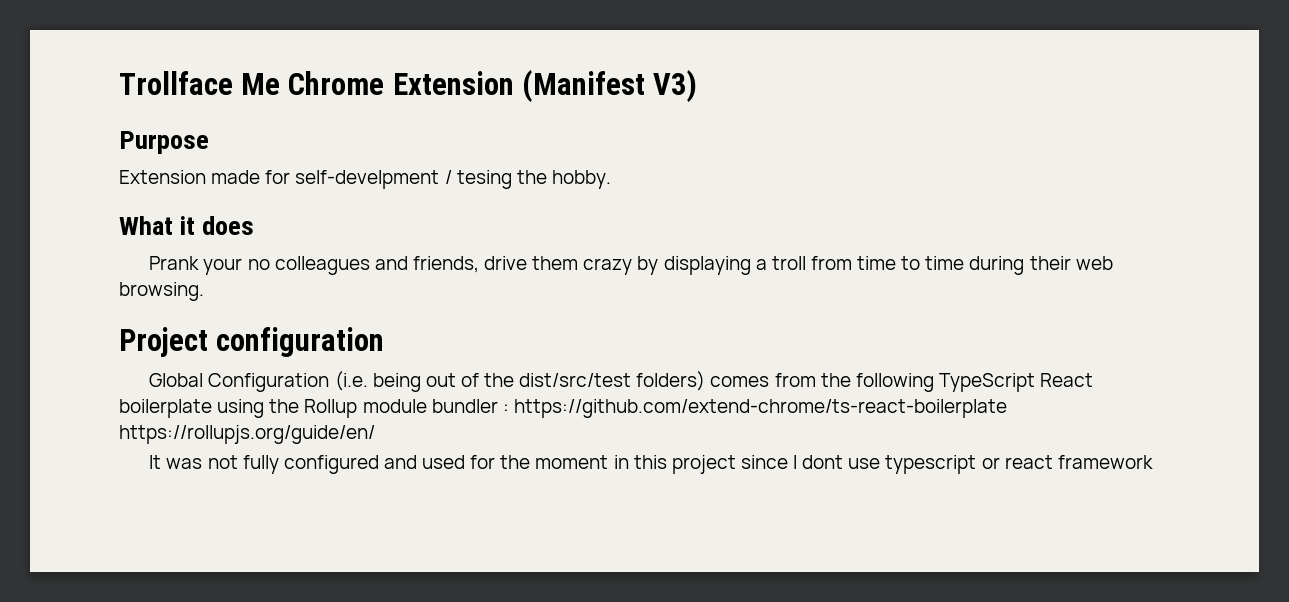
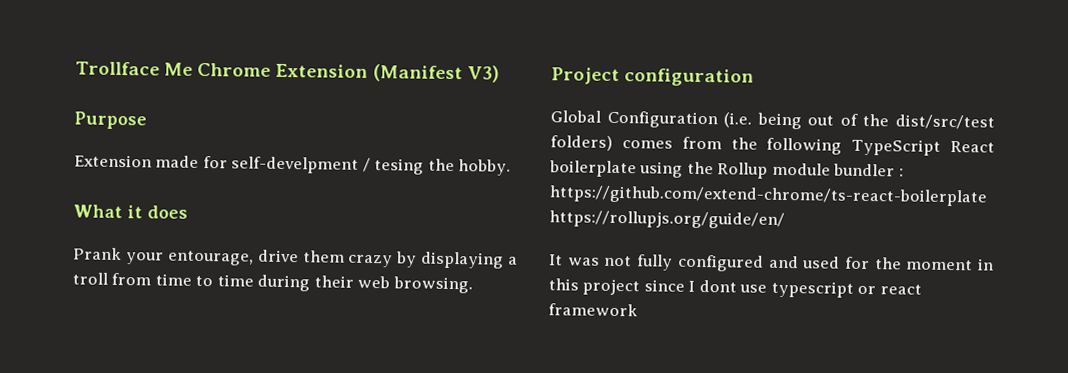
[247,256,479,275] no colleagues and friends, -> [167,250,254,266] entourage,

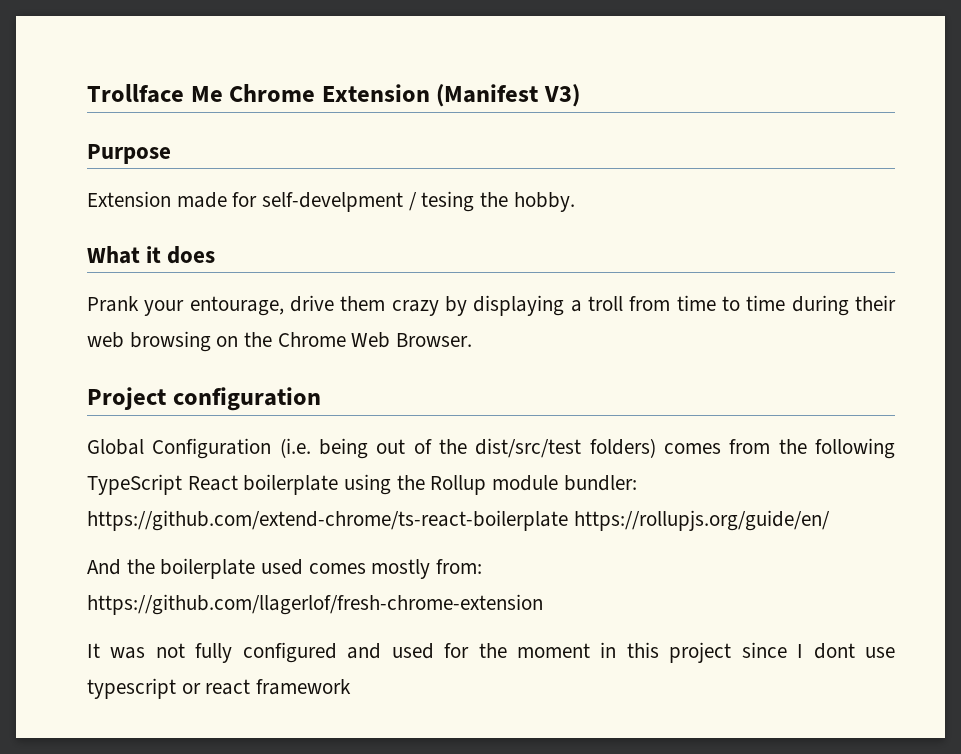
[392,276,473,294] browsing. -> [129,331,473,352] browsing on the Chrome Web Browser.
[833,163,904,177] bundler : -> [563,475,637,491] bundler:
(785, 220) none -> [87,558,483,579] [87,594,543,615] // And the boilerplate used comes mostly from: https://github.com/llagerlof/fresh-chrome-extension

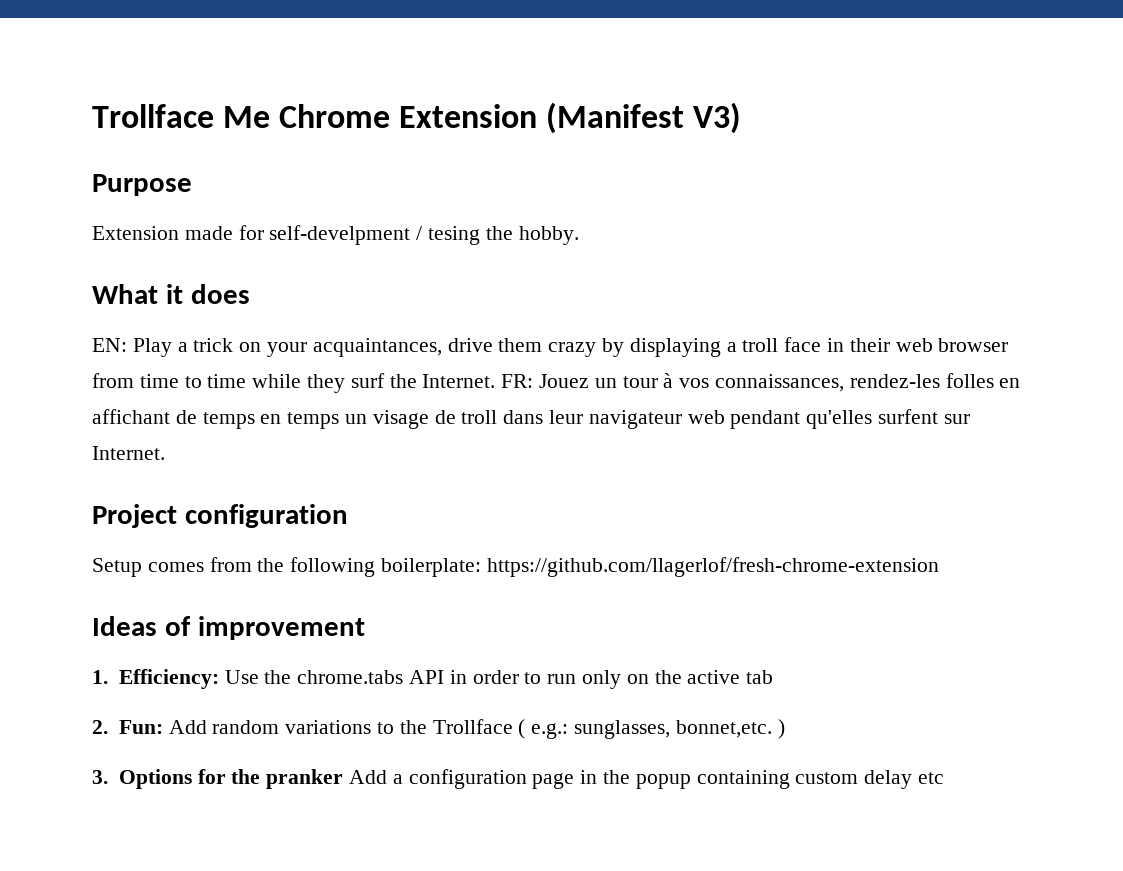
[87,296,284,316] Prank your entourage, -> [92,338,442,357] EN: Play a trick on your acquaintances,
[629,295,897,316] [87,331,473,352] [87,387,321,411] [87,438,895,459] [87,474,637,495] [87,510,830,531] [87,558,483,579] [87,594,543,615] [87,642,895,663] [87,678,352,699] from time to time during their web browsing on the Chrome Web Browser. // Project configuration // Global Configuration (i.e. being out of the dist/src/test folders) comes from the following TypeScript React boilerplate using the Rollup module bundler: https://github.com/extend-chrome/ts-react-boilerplate https://rollupjs.org/guide/en/ // And the boilerplate used comes mostly from: https://github.com/llagerlof/fresh-chrome-extension // It was not fully configured and used for the moment in this project since I dont use typescript or react framework -> [784,337,1009,352] [92,373,1021,393] [92,409,970,429] [92,446,165,460] [92,504,348,528] [92,557,939,577] [92,616,365,640] [92,669,774,689] [92,719,785,739] [92,769,945,789] face in their web browser from time to time while they surf the Internet. FR: Jouez un tour à vos connaissances, rendez-les folles en affichant de temps en temps un visage de troll dans leur navigateur web pendant qu'elles surfent sur Internet. // Project configuration // Setup comes from the following boilerplate: https://github.com/llagerlof/fresh-chrome-extension // Ideas of improvement // 1. Efficiency: Use the chrome.tabs API in order to run only on the active tab // 2. Fun: Add random variations to the Trollface ( e.g.: sunglasses, bonnet,etc. ) // 3. Options for the pranker Add a configuration page in the popup containing custom delay etc

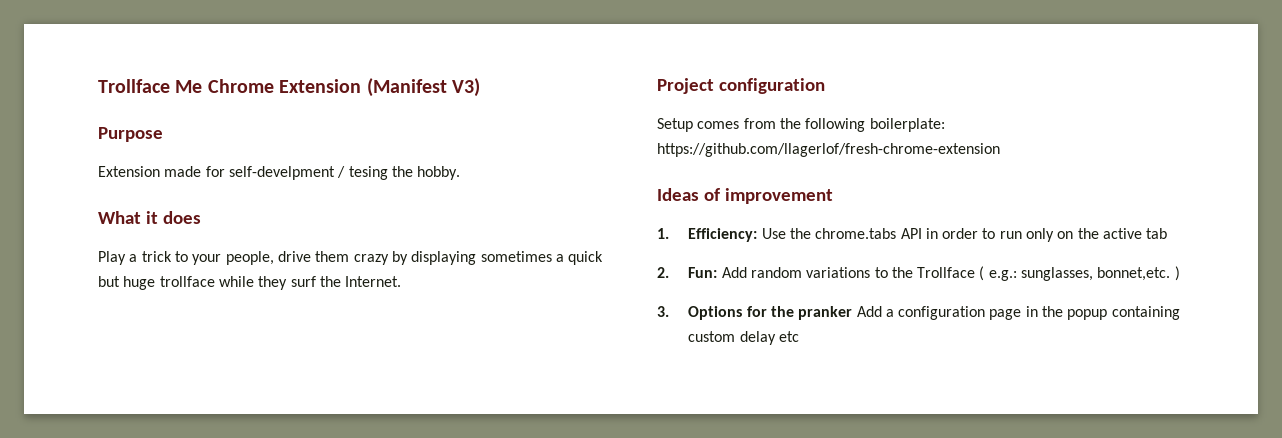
[92,338,127,352] EN: -> (201, 217) none
[239,338,442,357] on your acquaintances, -> [174,251,274,265] to your people,
[726,337,1009,352] [92,373,247,388] a troll face in their web browser from time to time -> [480,251,604,265] [98,276,215,290] sometimes a quick but huge trollface
[501,373,1021,392] [92,409,970,429] [92,446,165,460] FR: Jouez un tour à vos connaissances, rendez-les folles en affichant de temps en temps un visage de troll dans leur navigateur web pendant qu'elles surfent sur Internet. -> (402, 281) none

